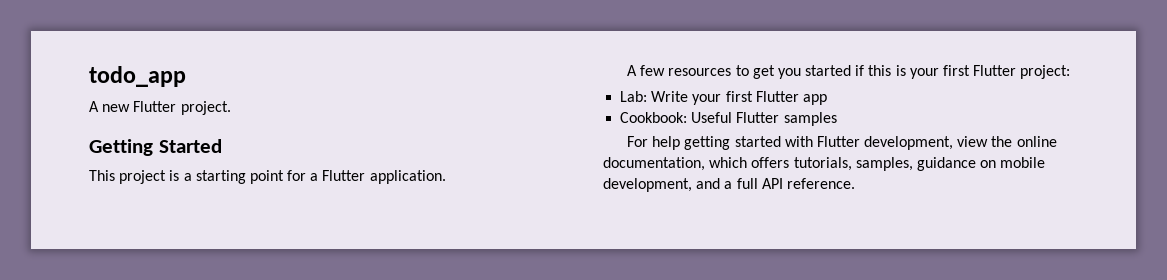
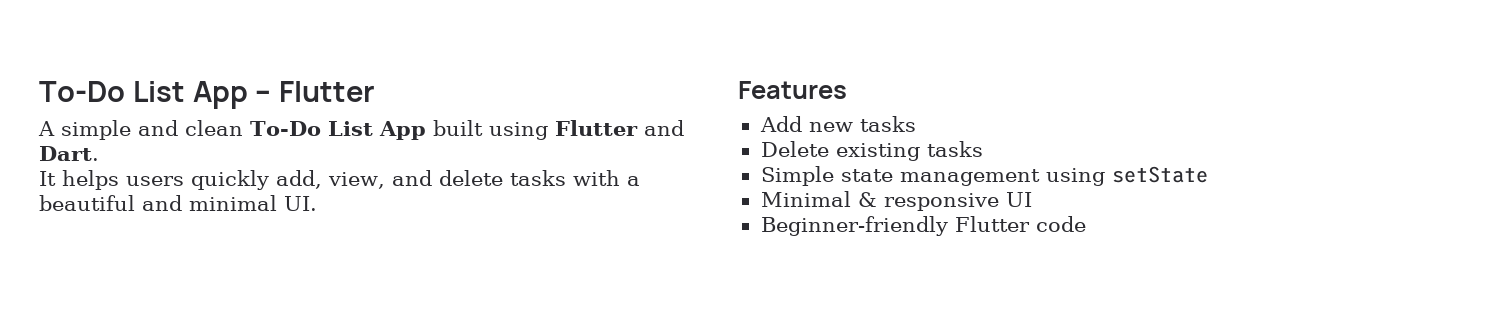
[89,66,186,87] [89,101,231,115] [89,139,222,156] [89,170,446,184] [626,65,1071,79] [620,91,827,105] [620,112,837,126] [626,136,1057,150] [603,157,1046,171] [603,178,855,192] todo_app // A new Flutter project. // Getting Started // This project is a starting point for a Flutter application. // A few resources to get you started if this is your first Flutter project: // Lab: Write your first Flutter app // Cookbook: Useful Flutter samples // For help getting started with Flutter development, view the online documentation, which offers tutorials, samples, guidance on mobile development, and a full API reference. -> [39,81,376,109] [38,120,684,140] [39,146,99,161] [39,170,640,190] [39,195,317,211] [738,81,847,99] [759,116,916,132] [760,141,983,161] [760,166,1208,186] [760,191,1032,211] [760,216,1086,236] To-Do List App – Flutter // A simple and clean To-Do List App built using Flutter and Dart. // It helps users quickly add, view, and delete tasks with a beautiful and minimal UI. // Features // Add new tasks // Delete existing tasks // Simple state management using setState // Minimal & responsive UI // Beginner-friendly Flutter code

